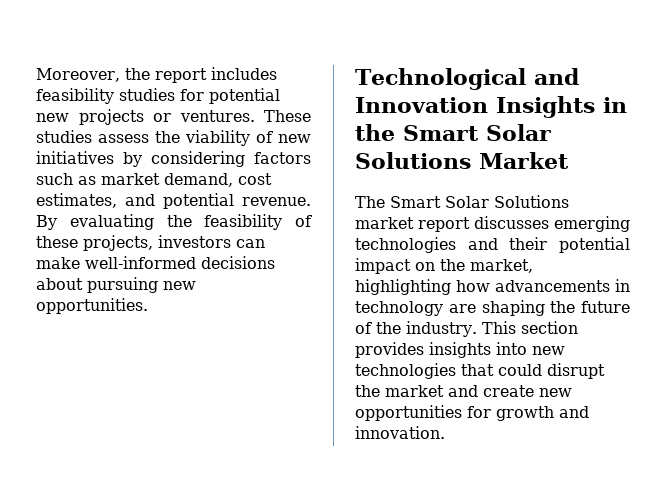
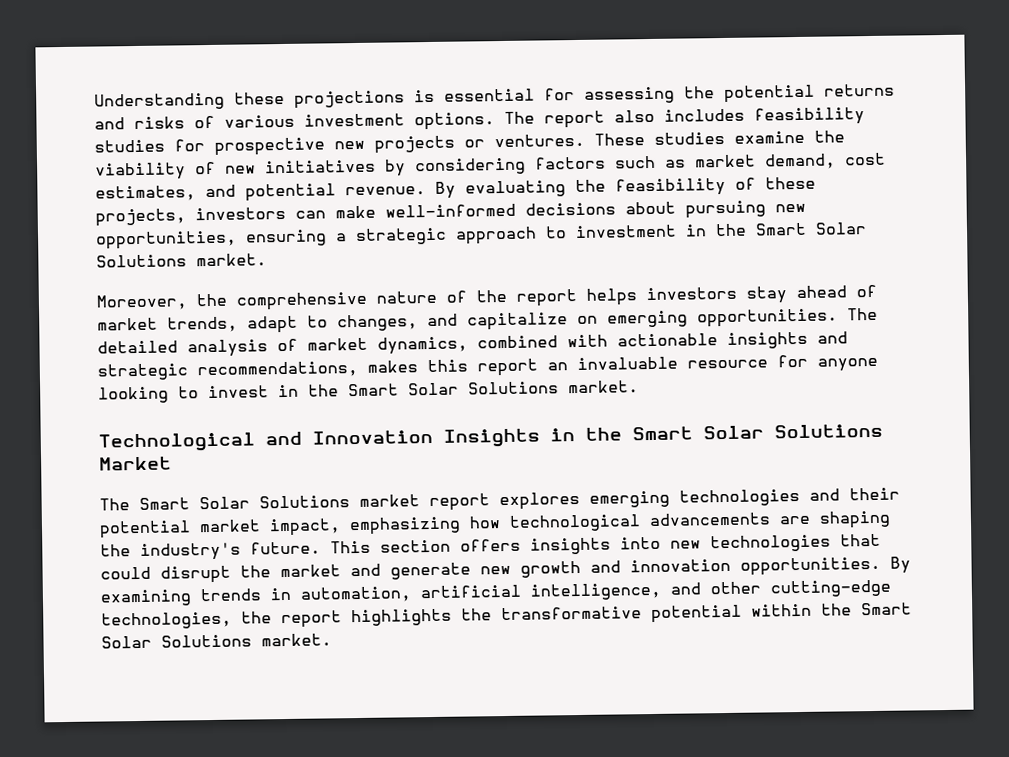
[36,68,207,83] Moreover, the report -> [94,83,895,111] [94,109,655,131] Understanding these projections is essential for assessing the potential returns and risks of various investment options. The report also
[209,88,280,104] potential -> [214,137,325,156] prospective
[98,134,149,143] assess -> [734,130,805,144] examine
[36,298,148,314] opportunities. -> [95,222,867,250] [96,253,267,268] [96,284,877,311] [97,307,878,334] [97,331,848,358] [97,354,878,381] [98,380,639,404] opportunities, ensuring a strategic approach to investment in the Smart Solar Solutions market. // Moreover, the comprehensive nature of the report helps investors stay ahead of market trends, adapt to changes, and capitalize on emerging opportunities. The detailed analysis of market dynamics, combined with actionable insights and strategic recommendations, makes this report an invaluable resource for anyone looking to invest in the Smart Solar Solutions market.
[474,216,549,229] discusses -> [499,491,580,511] explores
[355,258,533,274] [355,279,630,295] [355,300,630,316] [355,321,477,337] impact on the market, highlighting how advancements in technology are shaping the future of the industry. -> [199,510,891,537] [100,541,321,561] market impact, emphasizing how technological advancements are shaping the industry's future.
[355,342,424,358] provides -> [460,538,521,552] offers
[483,385,572,397] [355,405,589,421] [355,426,445,439] create new opportunities for growth and innovation. -> [390,556,911,580] [100,579,891,607] [101,602,912,630] [101,633,332,649] generate new growth and innovation opportunities. By examining trends in automation, artificial intelligence, and other cutting-edge technologies, the report highlights the transformative potential within the Smart Solar Solutions market.

